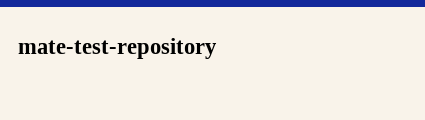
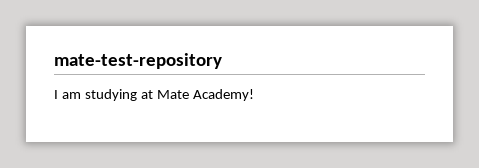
(217, 48) none -> [54,89,254,101] // I am studying at Mate Academy!

